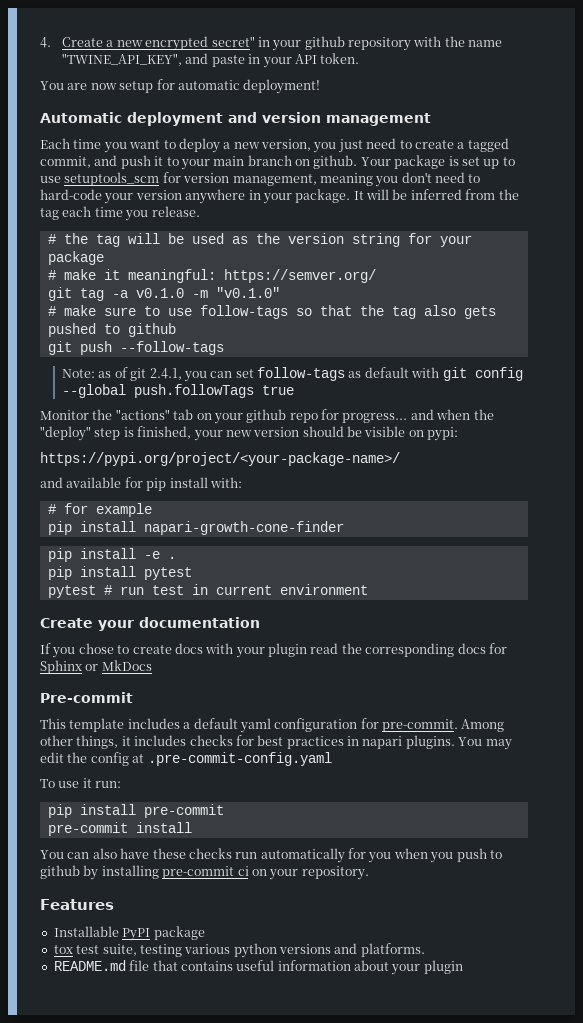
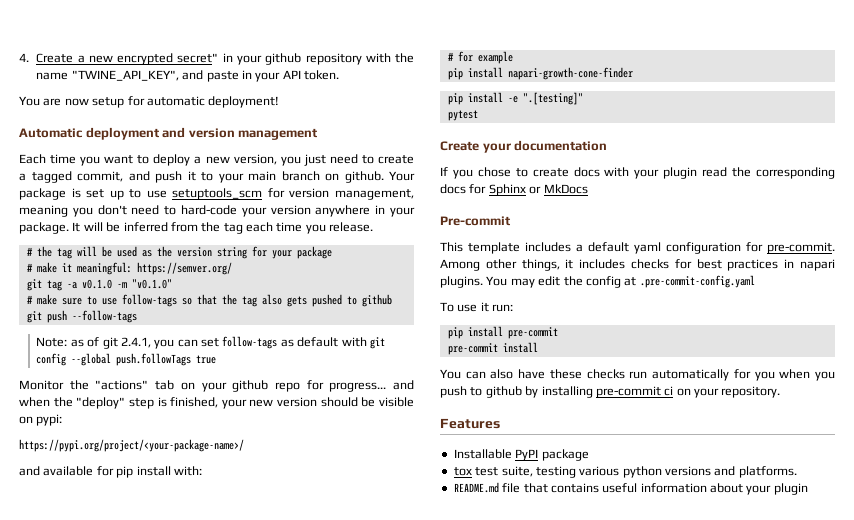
[167,556,176,559] [47,566,192,580] [47,584,368,598] . // pip install pytest // pytest # run test in current environment -> [522,92,583,105] [447,110,478,121] ".[testing]" // pytest

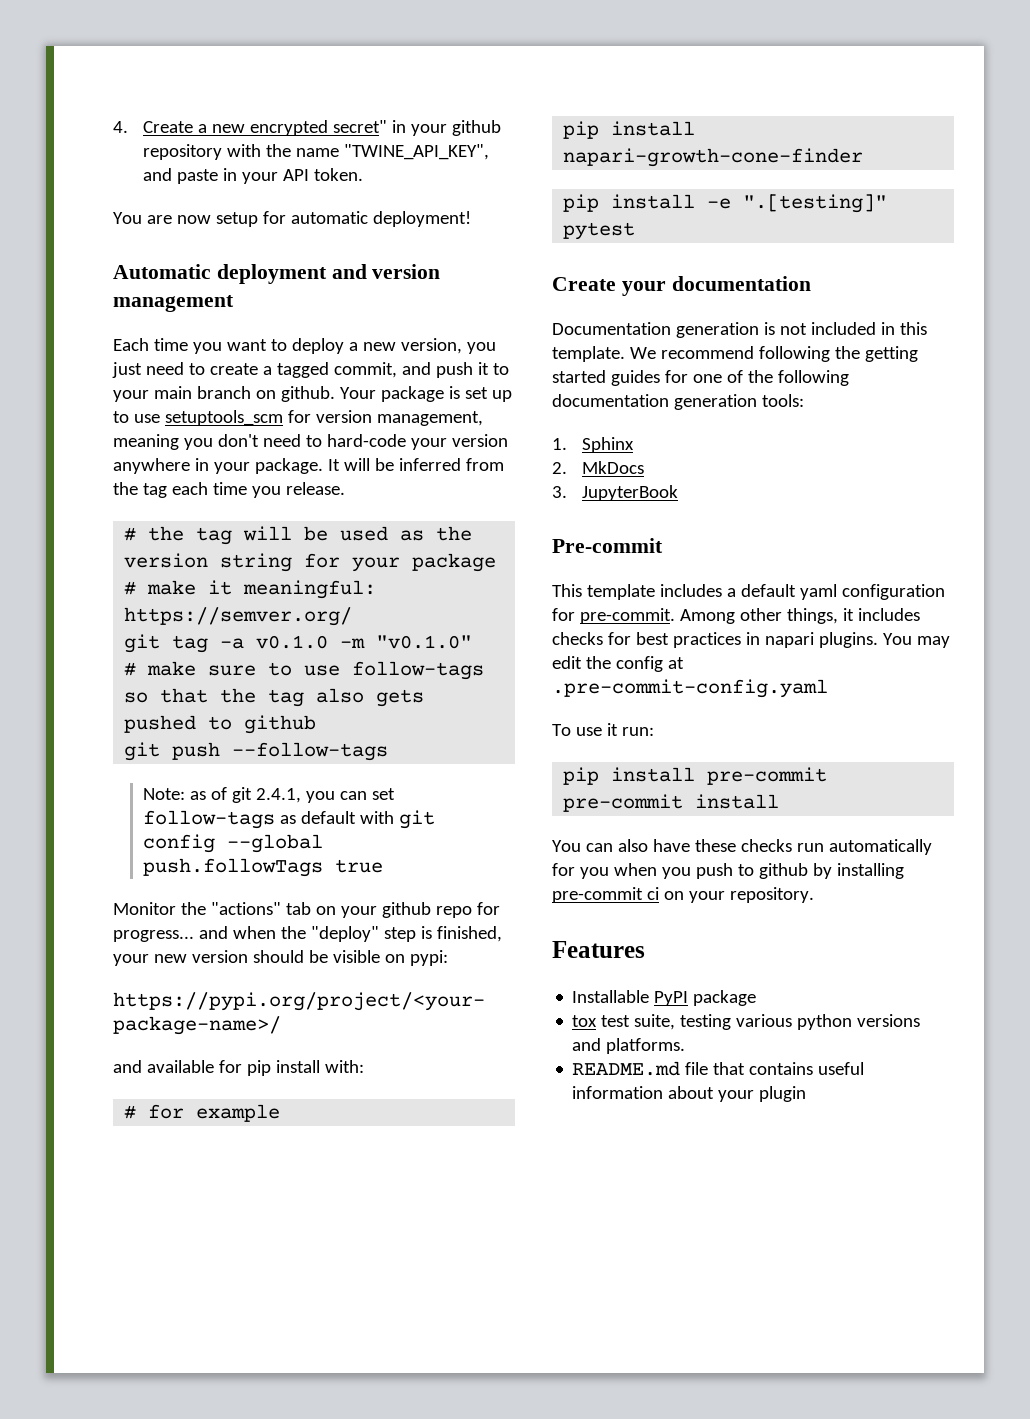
[440,167,835,179] [440,184,487,194] If you chose to create docs with your plugin read the corresponding docs for -> [552,322,927,338] [552,346,918,362] [552,370,849,386] [552,394,804,410] [552,438,567,450] Documentation generation is not included in this template. We recommend following the getting started guides for one of the following documentation generation tools: // 1.
[529,186,542,194] or -> [552,462,567,474] // 2.
(588, 189) none -> [552,485,679,501] // 3. JupyterBook

